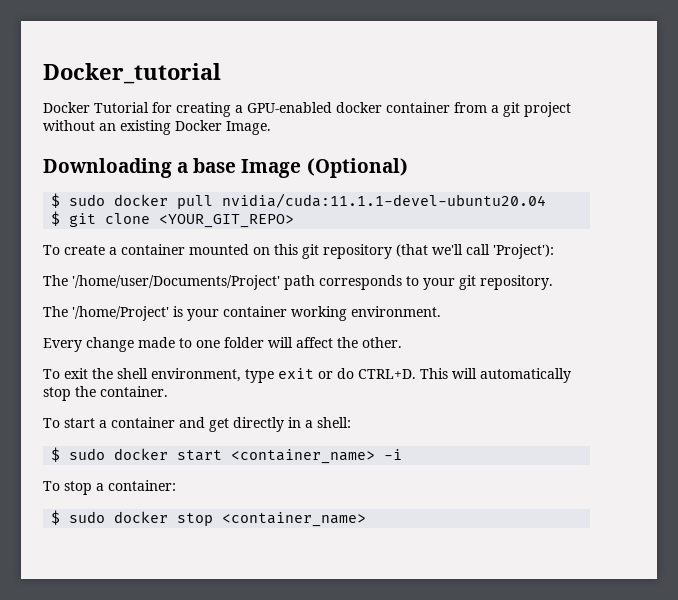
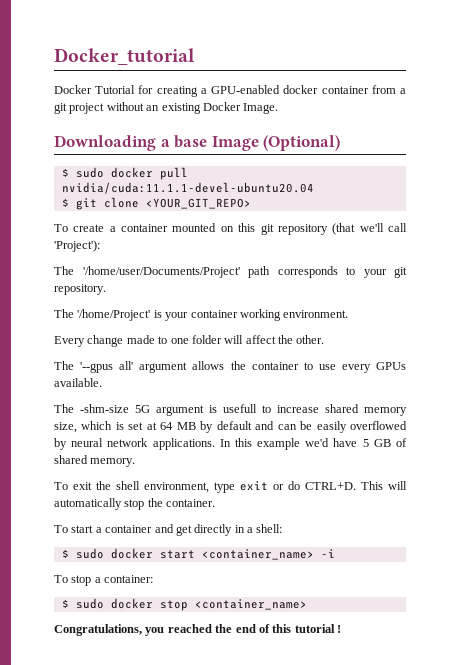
(402, 342) none -> [54,361,407,373] [54,378,102,387] [54,404,407,416] [54,421,407,433] [54,438,408,450] [54,455,136,467] // The '--gpus all' argument allows the container to use every GPUs available. // The -shm-size 5G argument is usefull to increase shared memory size, which is set at 64 MB by default and can be easily overflowed by neural network applications. In this example we'd have 5 GB of shared memory.
(367, 519) none -> [54,624,341,636] // Congratulations, you reached the end of this tutorial !

